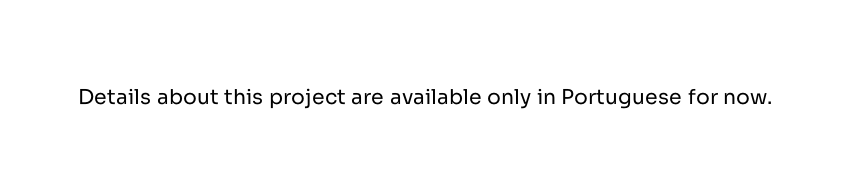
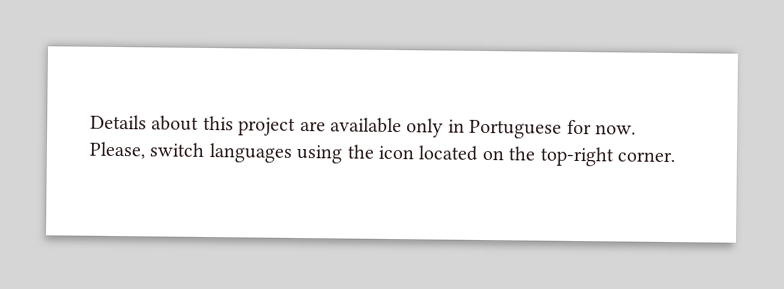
(773, 98) none -> [89,141,675,167] Please, switch languages using the icon located on the top-right corner.

